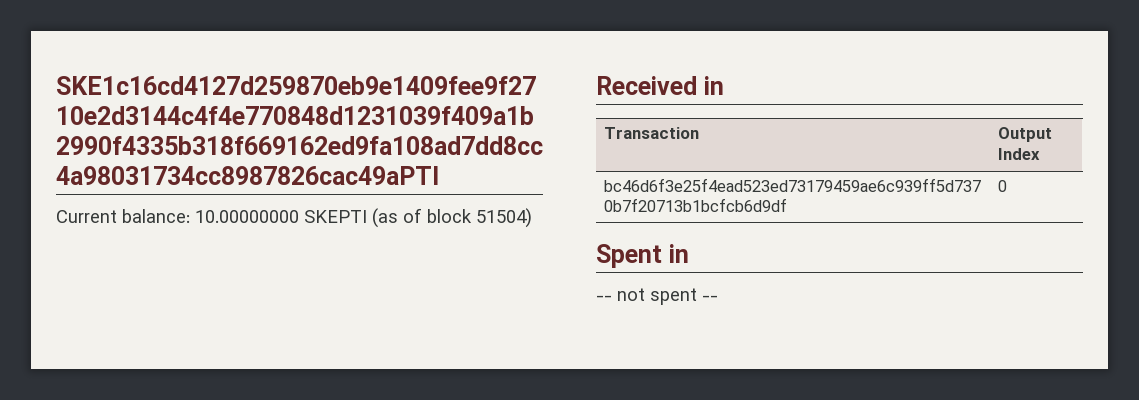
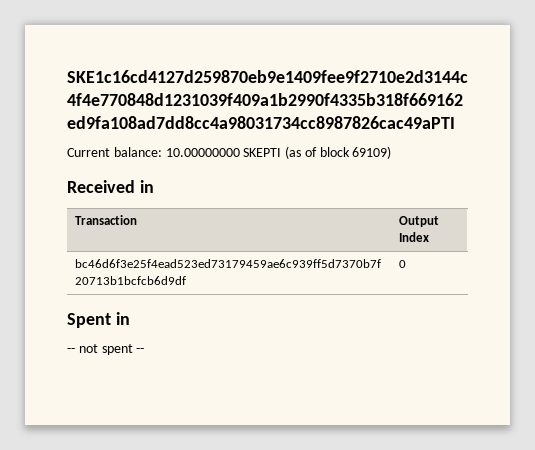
[476,208,532,228] 51504) -> [352,146,392,159] 69109)

